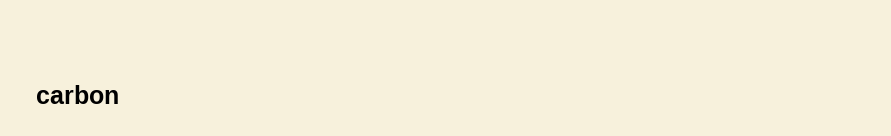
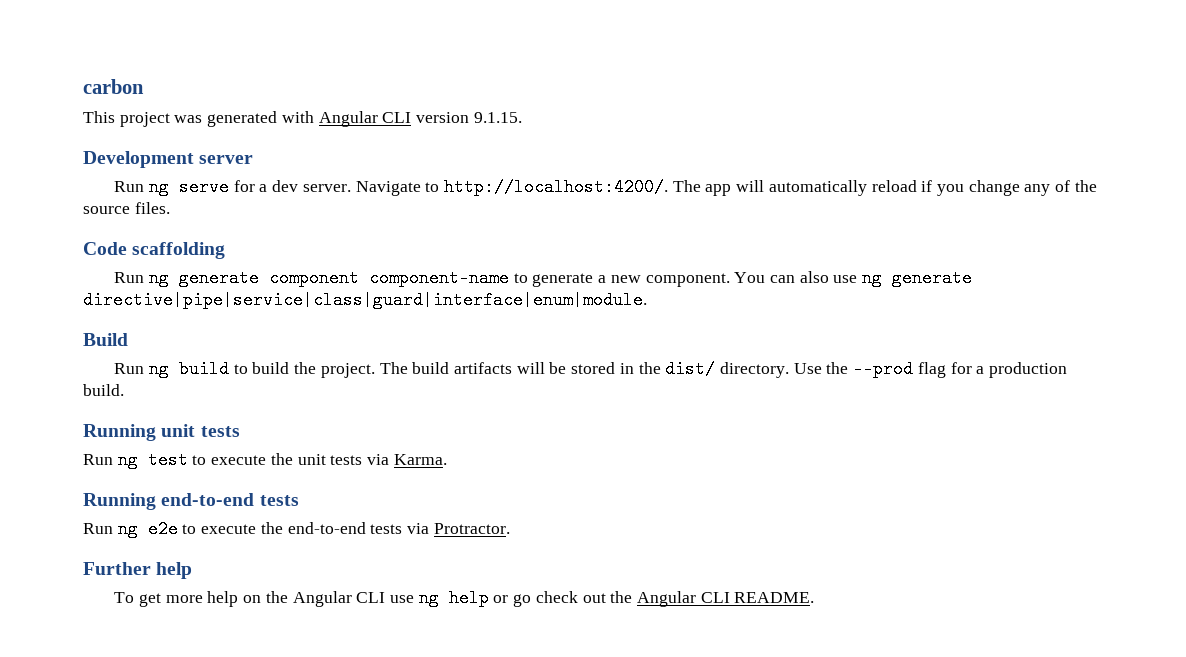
(119, 94) none -> [83,111,522,127] [83,151,254,168] [114,178,1097,196] [83,202,170,214] [83,242,226,259] [114,269,973,287] [83,291,647,309] [83,333,128,346] [114,360,1068,378] [83,384,124,396] [83,424,240,441] [83,451,447,469] [83,493,299,510] [83,520,510,538] [83,562,193,579] [114,589,815,607] // This project was generated with Angular CLI version 9.1.15. // Development server // Run ng serve for a dev server. Navigate to http://localhost:4200/. The app will automatically reload if you change any of the source files. // Code scaffolding // Run ng generate component component-name to generate a new component. You can also use ng generate directive|pipe|service|class|guard|interface|enum|module. // Build // Run ng build to build the project. The build artifacts will be stored in the dist/ directory. Use the --prod flag for a production build. // Running unit tests // Run ng test to execute the unit tests via Karma. // Running end-to-end tests // Run ng e2e to execute the end-to-end tests via Protractor. // Further help // To get more help on the Angular CLI use ng help or go check out the Angular CLI README.

